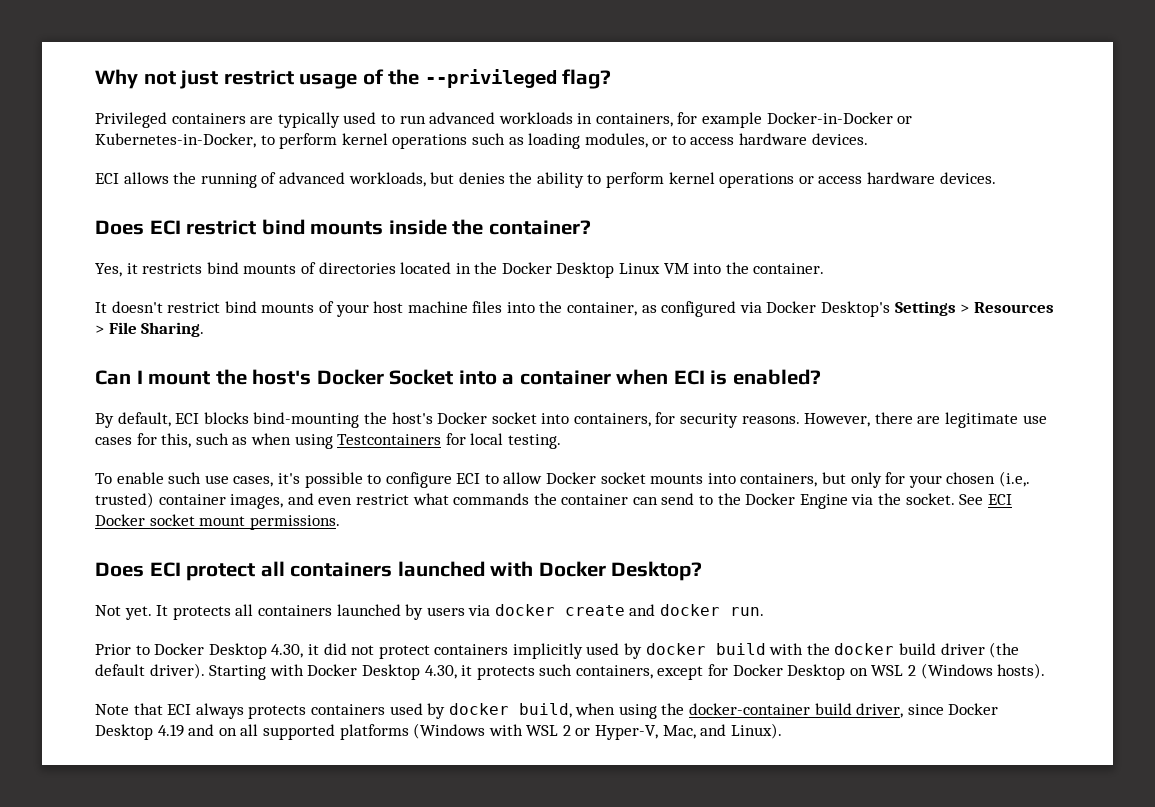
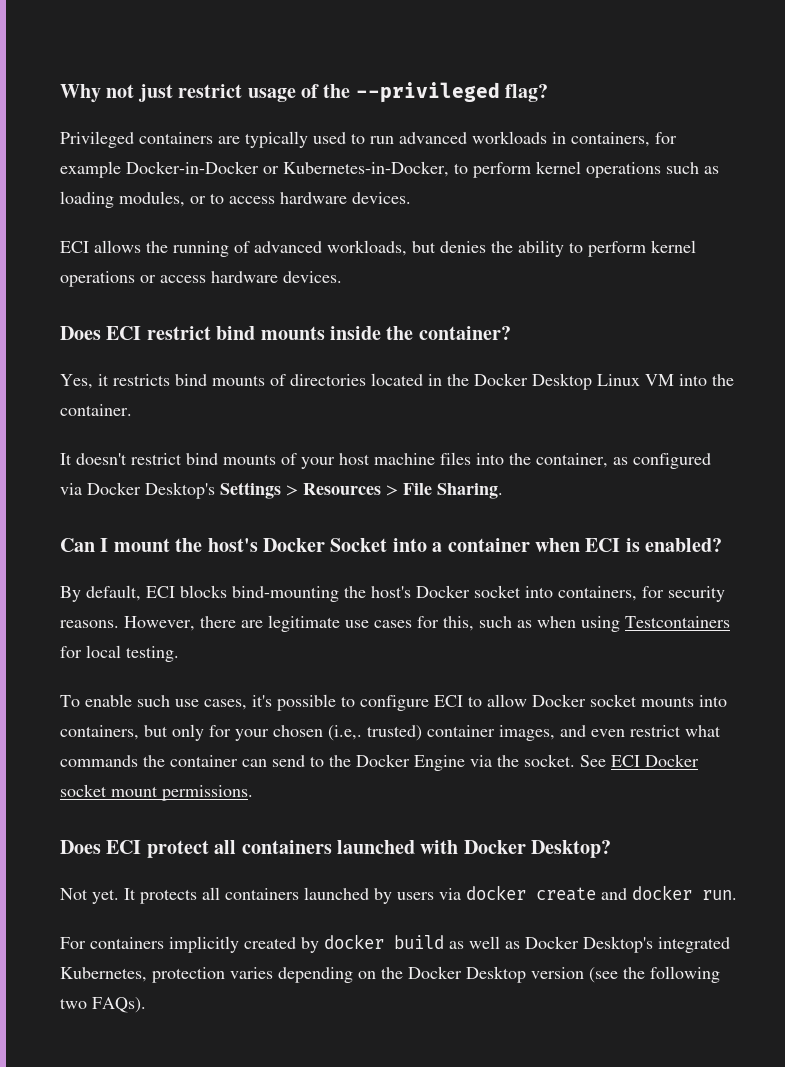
[95,643,430,659] Prior to Docker Desktop 4.30, it did not protect -> [60,937,86,949] For
[586,643,620,655] used -> [244,937,296,949] created
[769,642,1020,658] [95,663,1046,680] [95,703,999,719] [95,723,782,740] with the docker build driver (the default driver). Starting with Docker Desktop 4.30, it protects such containers, except for Docker Desktop on WSL 2 (Windows hosts). // Note that ECI always protects containers used by docker build, when using the docker-container build driver, since Docker Desktop 4.19 and on all supported platforms (Windows with WSL 2 or Hyper-V, Mac, and Linux). -> [449,936,730,953] [60,966,720,983] [60,997,146,1013] as well as Docker Desktop's integrated Kubernetes, protection varies depending on the Docker Desktop version (see the following two FAQs).

